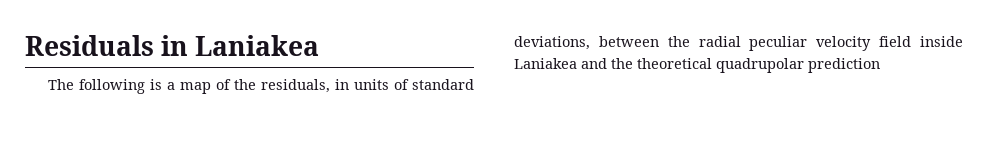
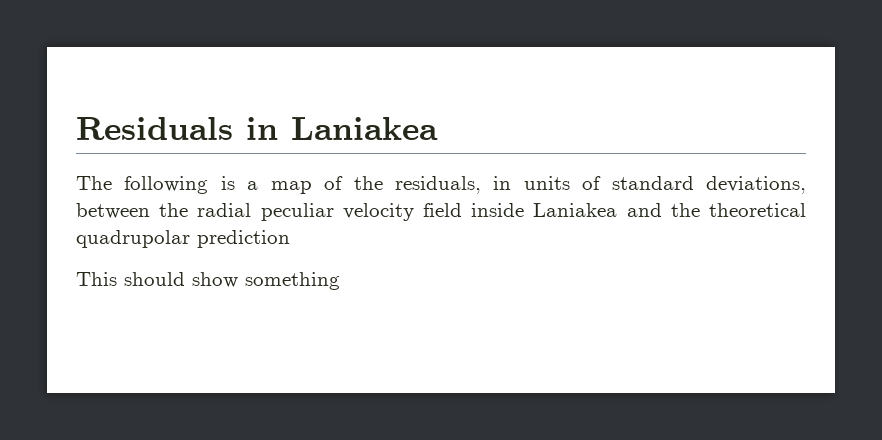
(880, 65) none -> [76,272,340,290] // This should show something

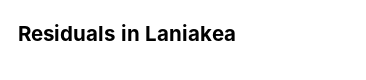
[76,176,806,194] [76,203,807,221] [76,230,290,248] [76,272,340,290] // The following is a map of the residuals, in units of standard deviations, between the radial peculiar velocity field inside Laniakea and the theoretical quadrupolar prediction // This should show something -> (237, 32) none

